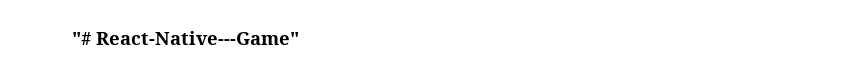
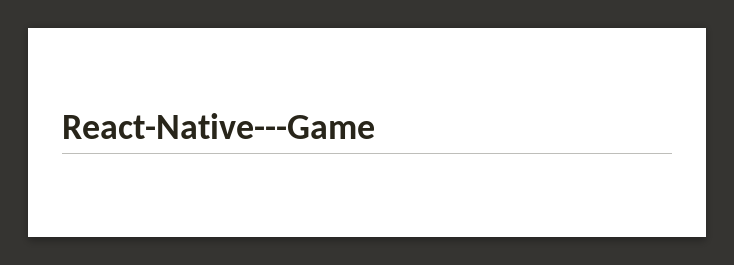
[72,31,299,45] "# React-Native---Game" -> [62,113,375,139] React-Native---Game

